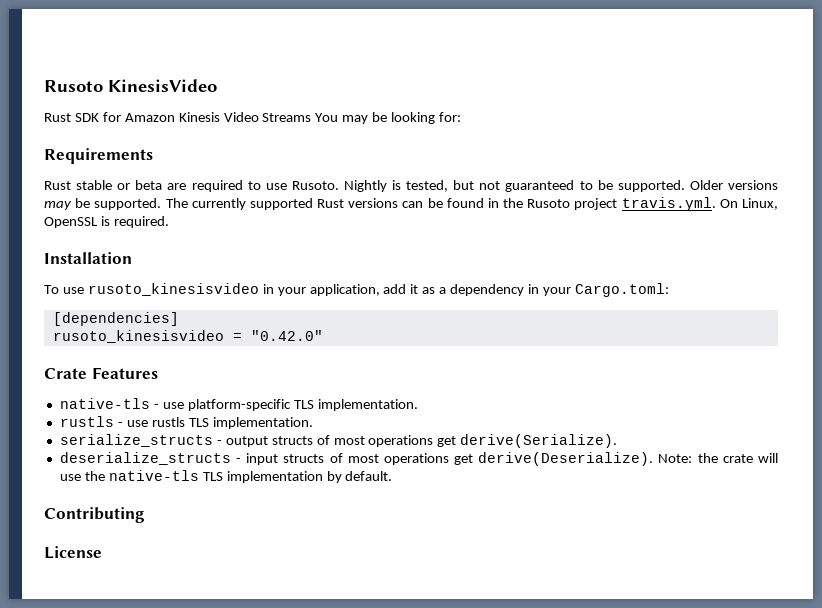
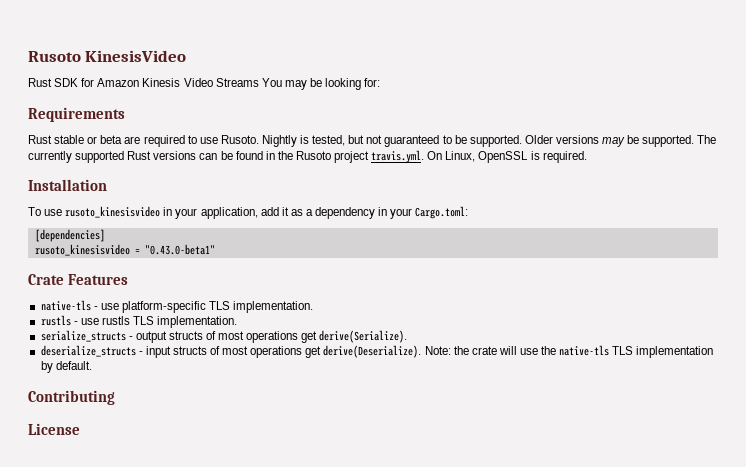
[250,330,323,341] "0.42.0" -> [144,244,215,255] "0.43.0-beta1"

